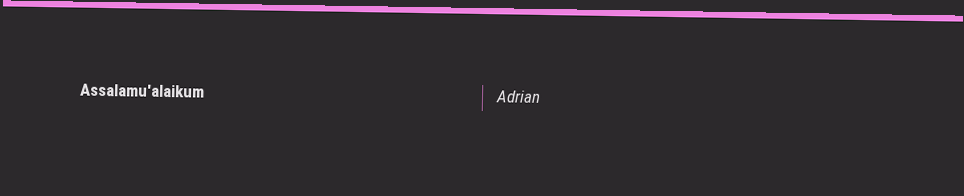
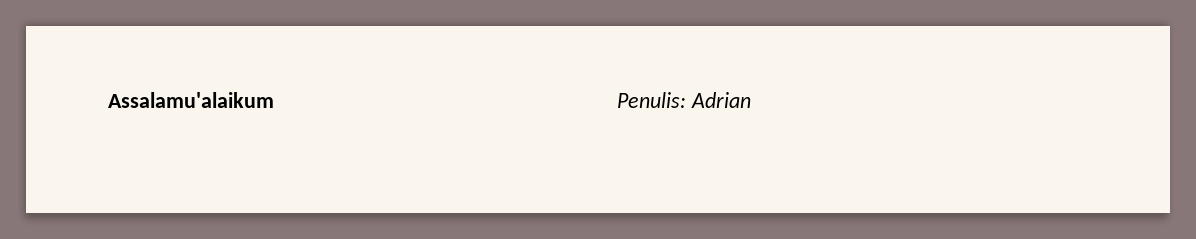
(205, 90) none -> [617,92,686,108] Penulis:

